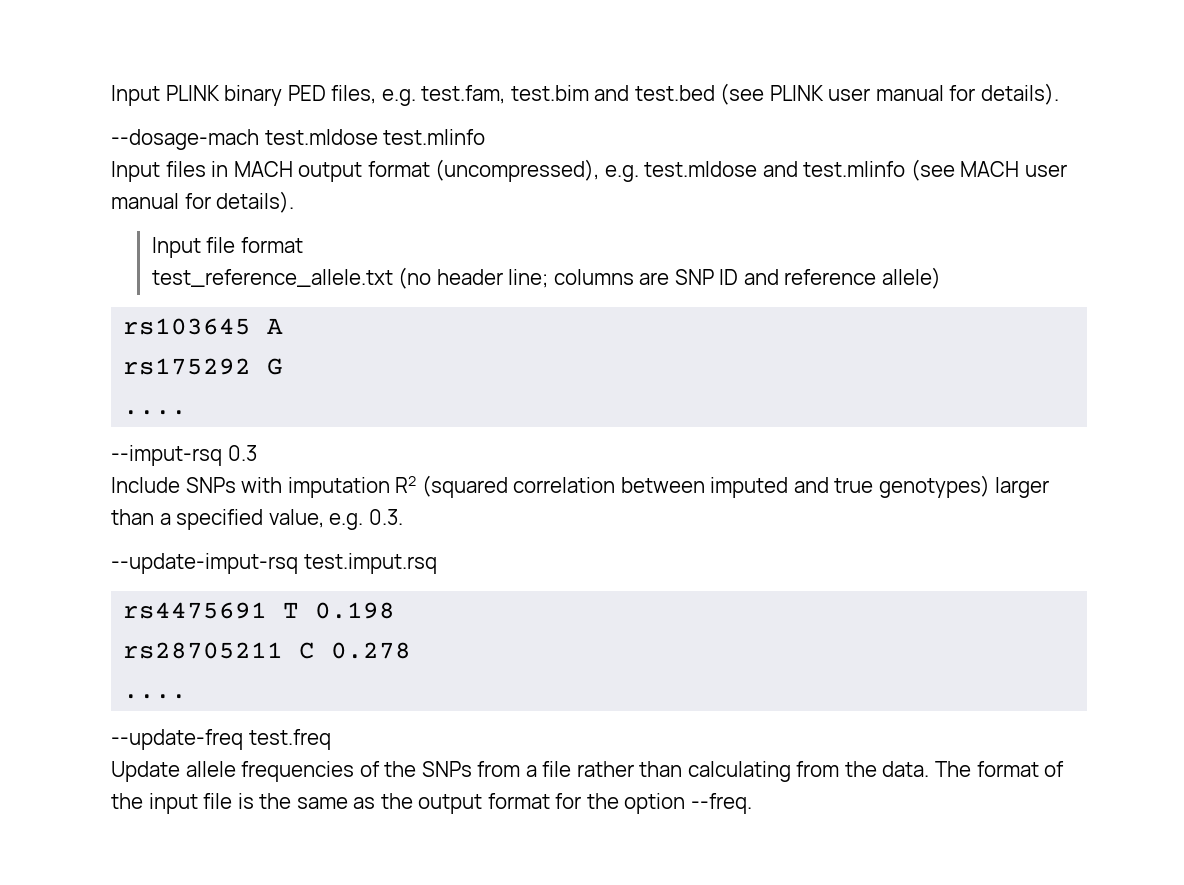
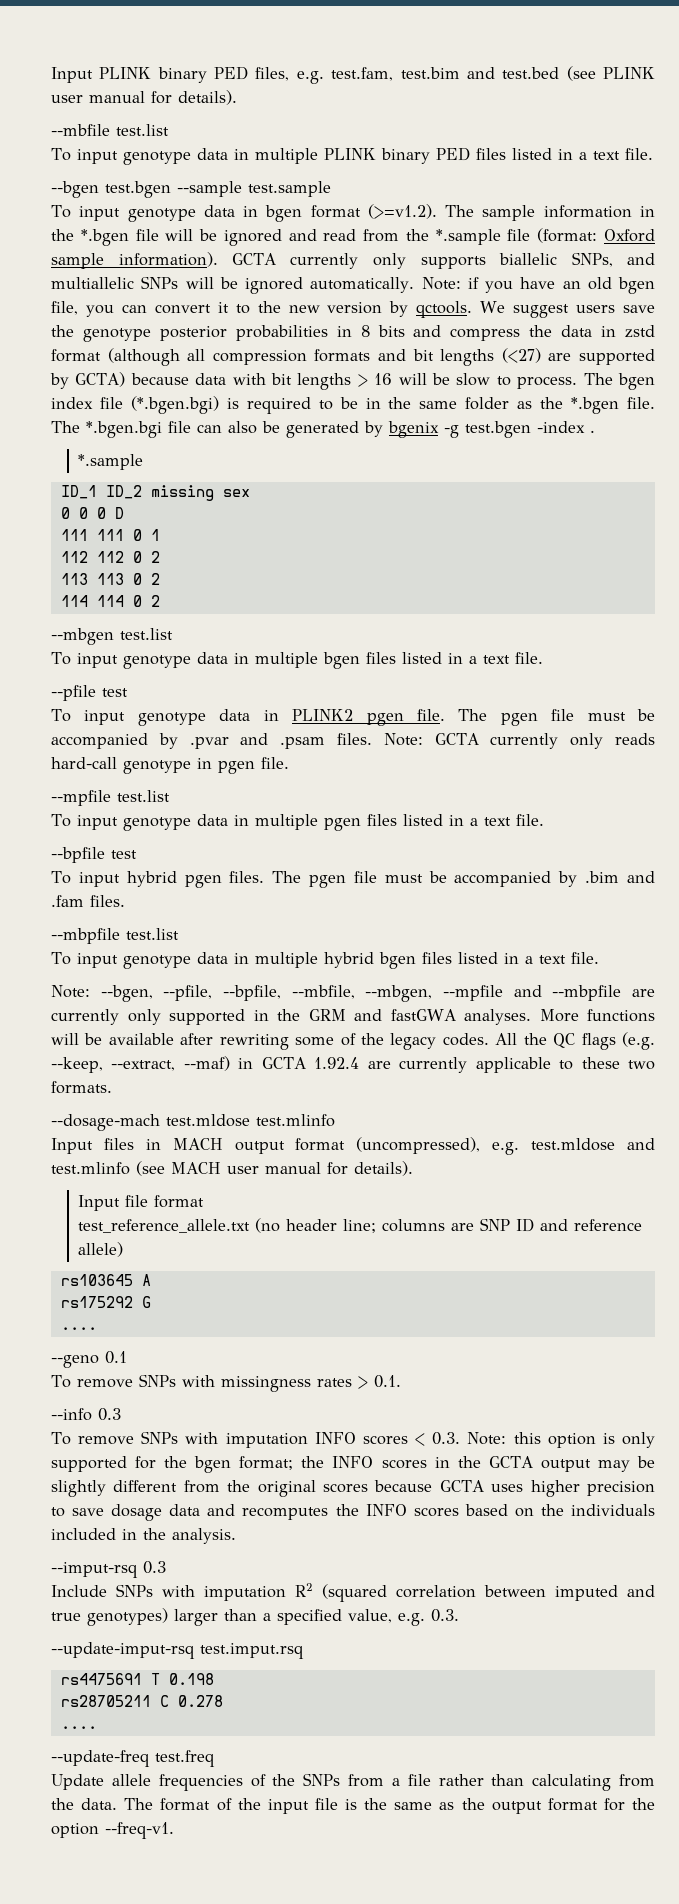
(1060, 94) none -> [51,124,169,136] [51,147,653,165] [51,181,331,198] [51,204,655,222] [51,228,655,246] [51,252,655,269] [51,276,655,294] [51,301,655,318] [51,325,655,342] [51,348,656,366] [50,372,655,390] [51,396,656,414] [51,421,595,438] [78,454,144,470] [60,485,250,501] [60,507,124,519] [60,529,160,541] [60,551,160,563] [60,573,160,585] [60,595,160,607] [51,628,173,645] [51,652,543,669] [51,685,128,701] [51,709,655,726] [51,733,655,749] [51,757,289,774] [51,790,170,806] [51,814,544,831] [51,847,137,863] [51,871,655,888] [51,895,125,907] [51,928,179,944] [51,952,599,969] [51,985,655,1002] [51,1009,655,1025] [51,1032,656,1050] [51,1056,655,1073] [51,1081,112,1094] // --mbfile test.list // To input genotype data in multiple PLINK binary PED files listed in a text file. // --bgen test.bgen --sample test.sample // To input genotype data in bgen format (>=v1.2). The sample information in the *.bgen file will be ignored and read from the *.sample file (format: Oxford sample information). GCTA currently only supports biallelic SNPs, and multiallelic SNPs will be ignored automatically. Note: if you have an old bgen file, you can convert it to the new version by qctools. We suggest users save the genotype posterior probabilities in 8 bits and compress the data in zstd format (although all compression formats and bit lengths (<27) are supported by GCTA) because data with bit lengths > 16 will be slow to process. The bgen index file (*.bgen.bgi) is required to be in the same folder as the *.bgen file. The *.bgen.bgi file can also be generated by bgenix -g test.bgen -index . // *.sample // ID_1 ID_2 missing sex // 0 0 0 D // 111 111 0 1 // 112 112 0 2 // 113 113 0 2 // 114 114 0 2 // --mbgen test.list // To input genotype data in multiple bgen files listed in a text file. // --pfile test // To input genotype data in PLINK2 pgen file. The pgen file must be accompanied by .pvar and .psam files. Note: GCTA currently only reads hard-call genotype in pgen file. // --mpfile test.list // To input genotype data in multiple pgen files listed in a text file. // --bpfile test // To input hybrid pgen files. The pgen file must be accompanied by .bim and .fam files. // --mbpfile test.list // To input genotype data in multiple hybrid bgen files listed in a text file. // Note: --bgen, --pfile, --bpfile, --mbfile, --mbgen, --mpfile and --mbpfile are currently only supported in the GRM and fastGWA analyses. More functions will be available after rewriting some of the legacy codes. All the QC flags (e.g. --keep, --extract, --maf) in GCTA 1.92.4 are currently applicable to these two formats.
(188, 412) none -> [51,1351,127,1368] [51,1374,401,1392] [51,1408,121,1421] [51,1431,656,1448] [51,1456,655,1473] [51,1480,655,1497] [51,1504,655,1521] [51,1528,236,1544] // --geno 0.1 // To remove SNPs with missingness rates > 0.1. // --info 0.3 // To remove SNPs with imputation INFO scores < 0.3. Note: this option is only supported for the bgen format; the INFO scores in the GCTA output may be slightly different from the original scores because GCTA uses higher precision to save dosage data and recomputes the INFO scores based on the individuals included in the analysis.
[690,793,752,814] --freq. -> [105,1822,174,1839] --freq-v1.

